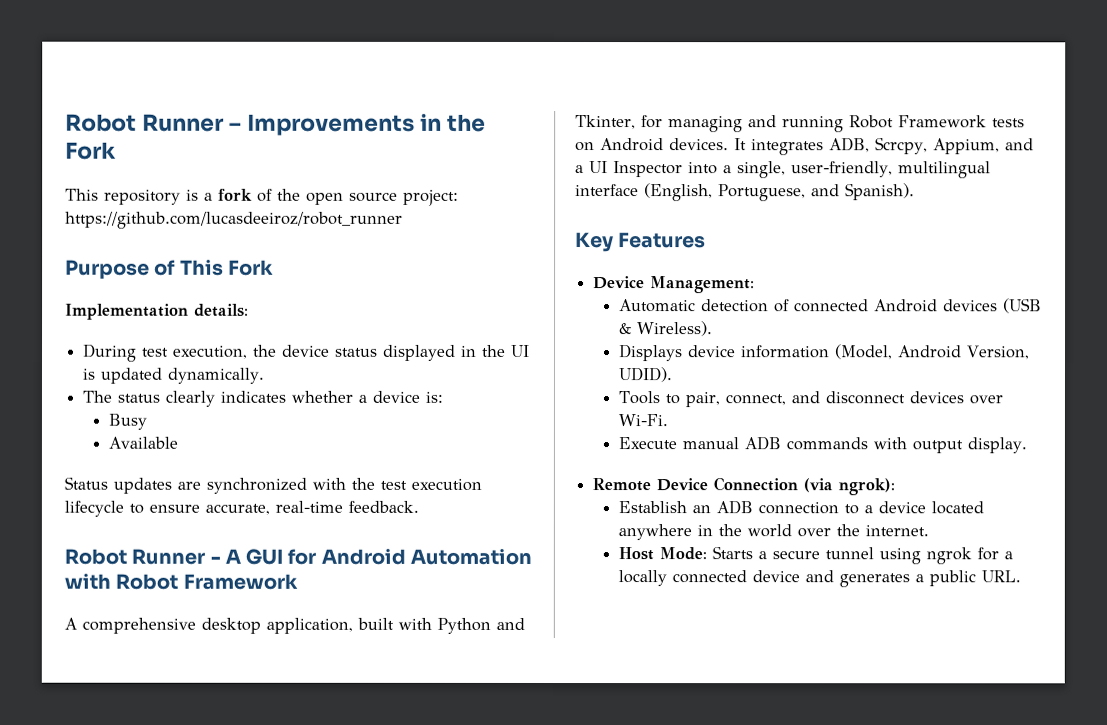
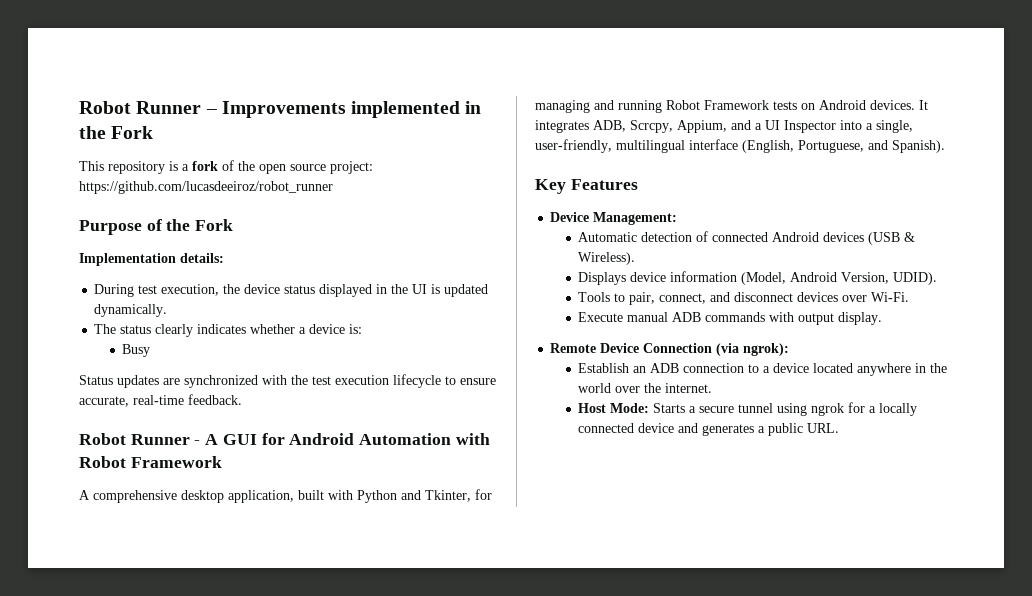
(415, 124) none -> [351,101,461,118] implemented
[179,259,224,276] This -> [166,219,191,231] the
[107,436,178,449] // Available -> (151, 350) none

